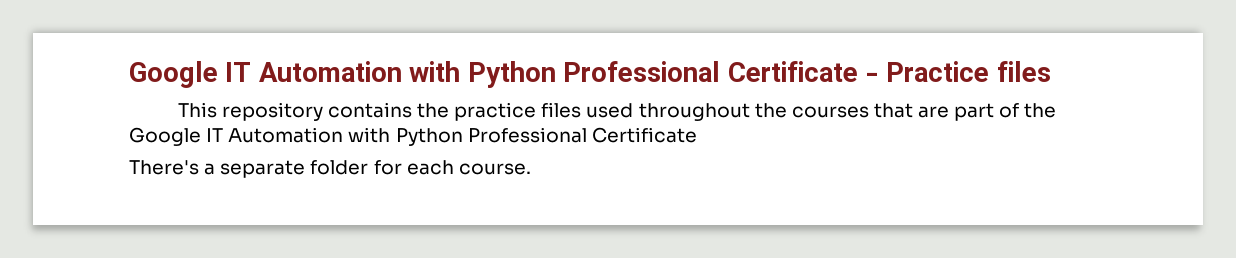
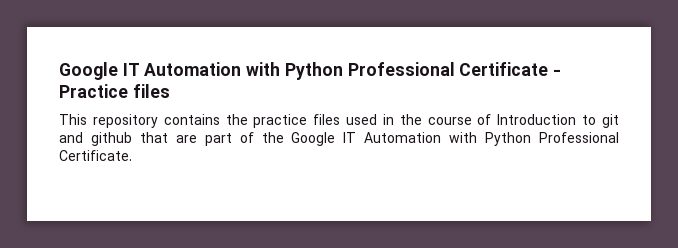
[638,103,869,121] throughout the courses -> [382,114,619,128] [59,132,132,146] in the course of Introduction to git and github
[591,127,697,143] [129,160,531,178] Certificate // There's a separate folder for each course. -> [59,150,132,161] Certificate.

